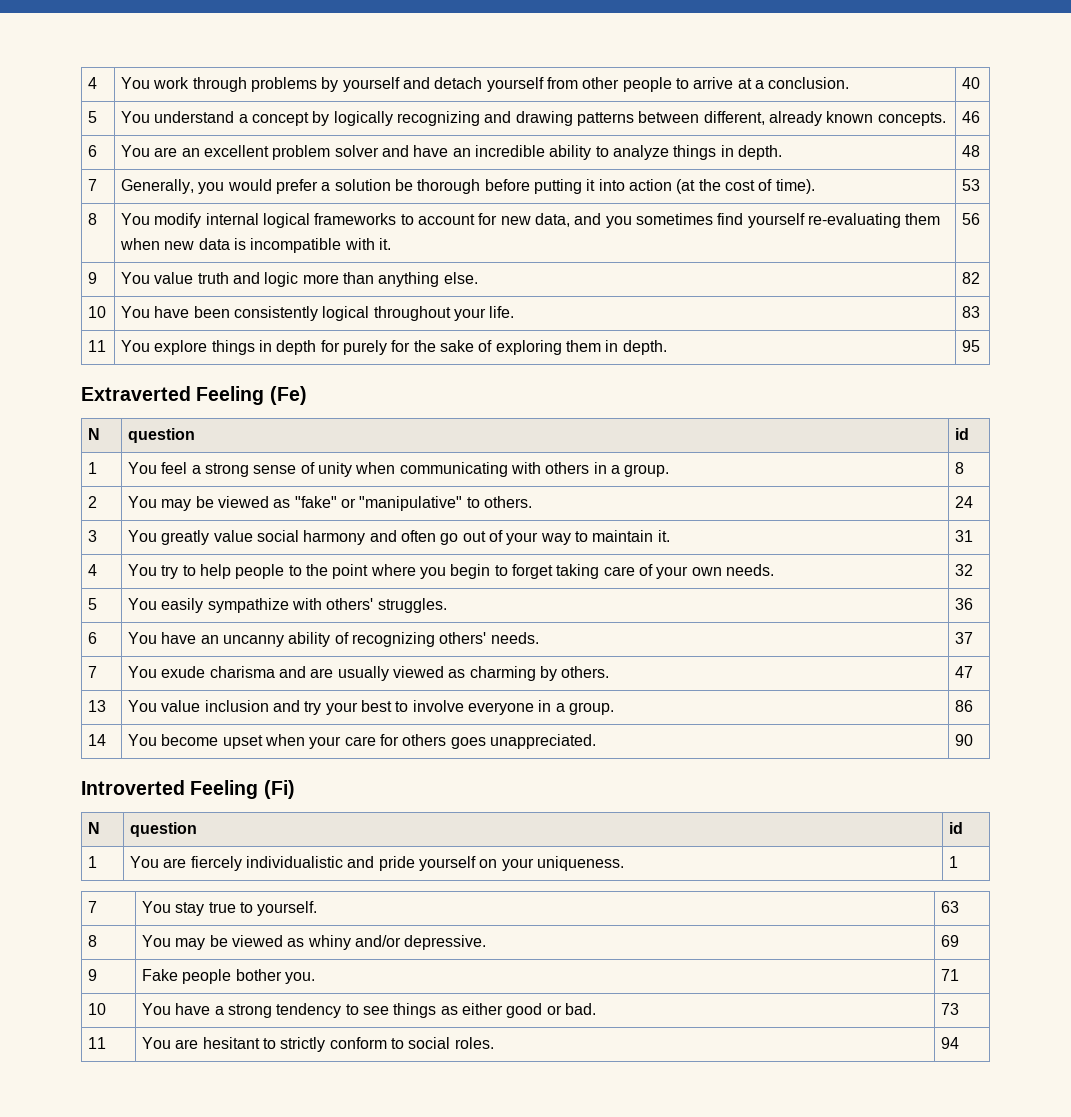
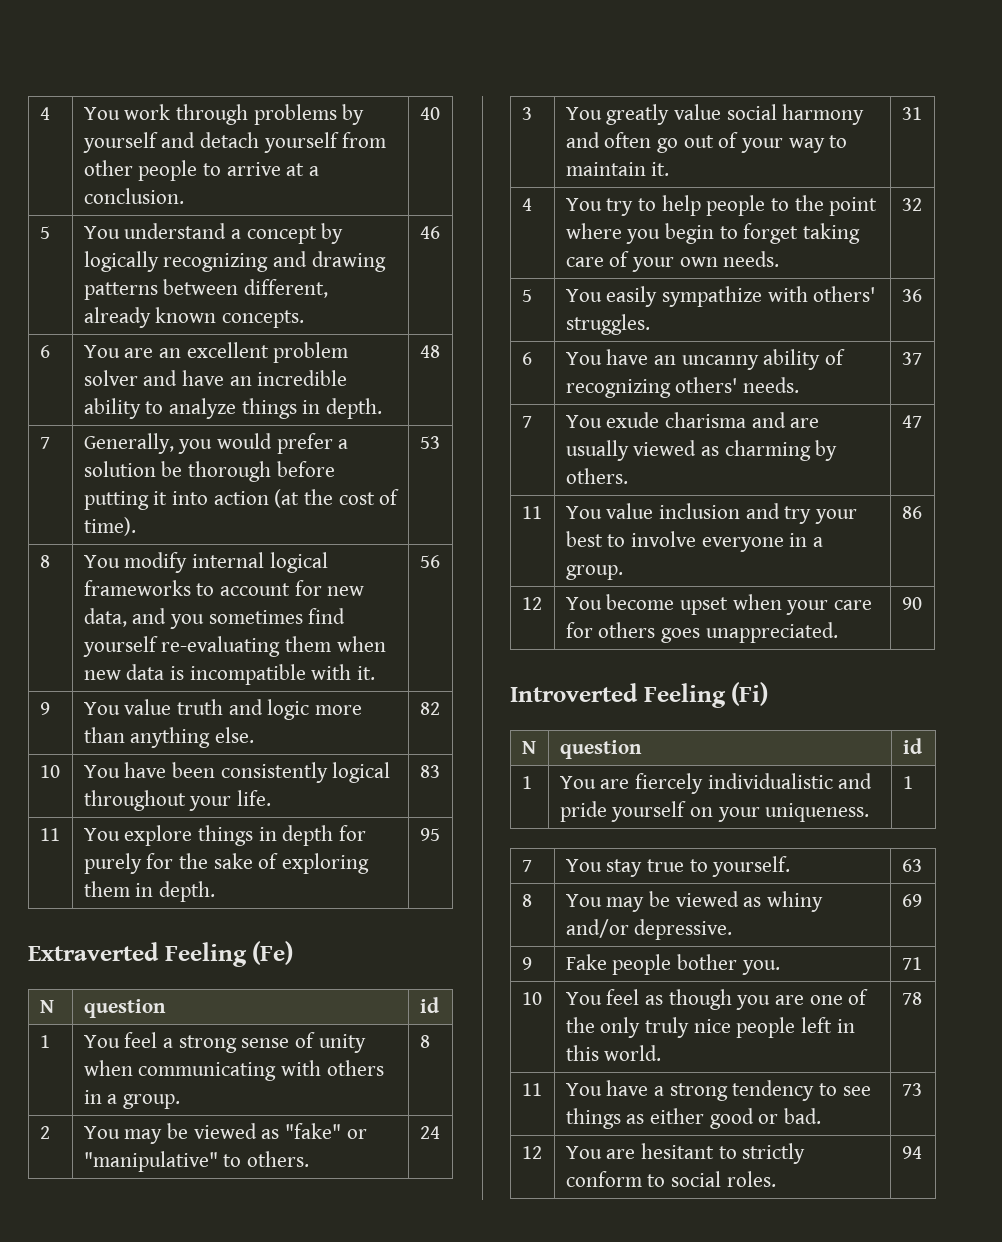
[88,700,107,712] 13 -> [521,506,542,519] 11
[88,734,107,746] 14 -> [521,597,542,610] 12
(107, 1009) none -> [565,989,869,1010] [565,1017,855,1038] [565,1045,662,1061] [901,992,922,1005] [521,1083,542,1096] | You feel as though you are one of the only truly nice people left in this world. | 78 // 11
[88,1037,107,1049] 11 -> [521,1146,542,1159] 12

